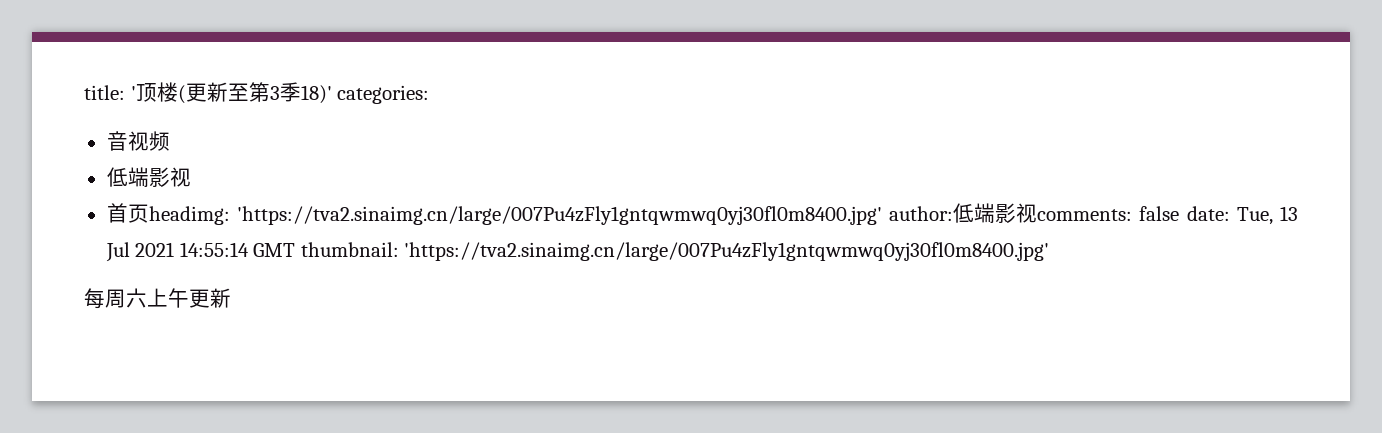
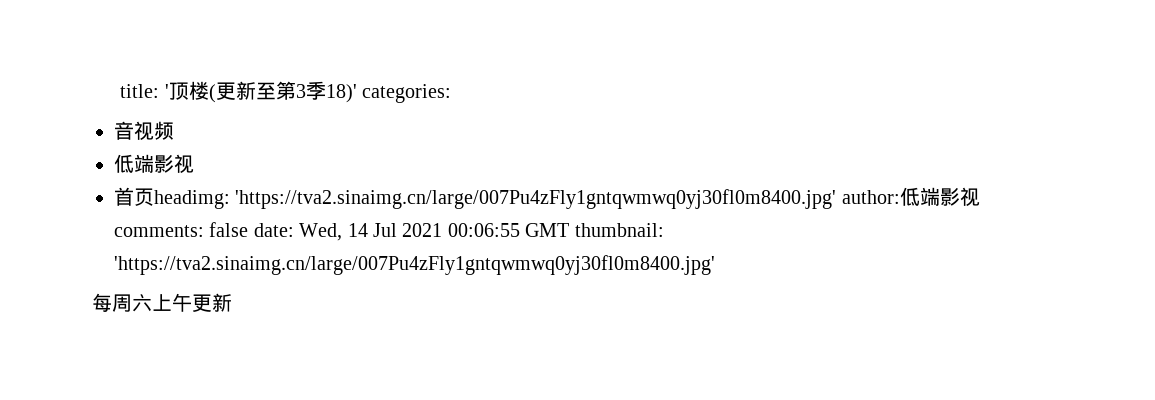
[1236,206,1298,225] Tue, 13 -> [299,223,368,241] Wed, 14
[179,242,249,257] 14:55:14 -> [447,223,520,237] 00:06:55

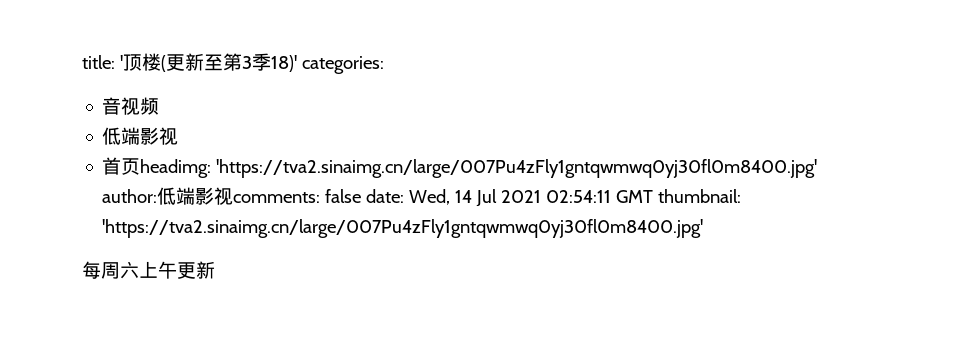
[447,223,520,237] 00:06:55 -> [546,190,612,203] 02:54:11

